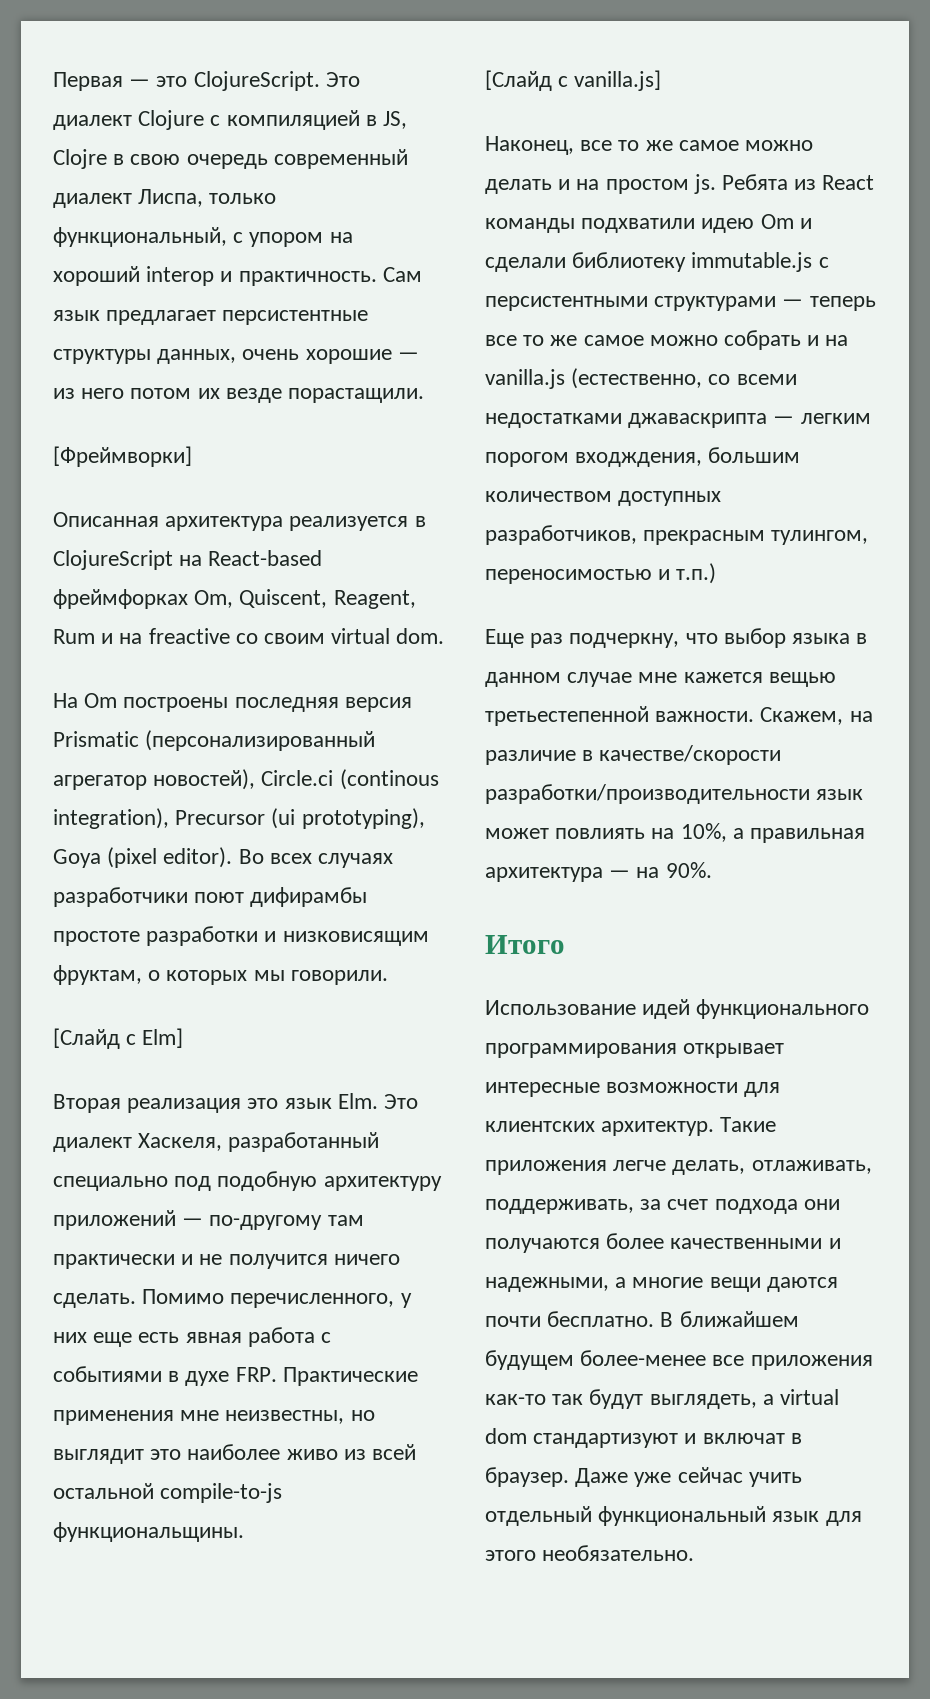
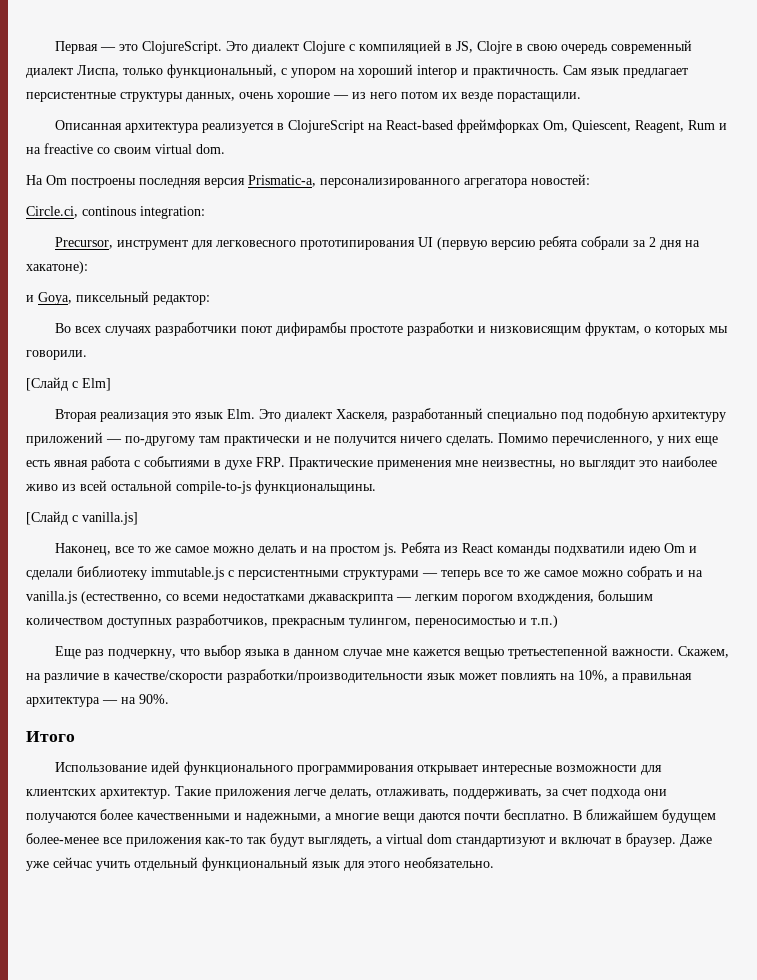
[53,446,192,467] // [Фреймворки] -> (581, 97) none
[239,589,328,608] Quiscent, -> [571,120,631,132] Quiescent,
[53,730,376,751] [53,769,439,790] [53,808,425,829] [53,847,233,868] Prismatic (персонализированный агрегатор новостей), Circle.ci (continous integration), Precursor (ui prototyping), Goya (pixel editor). -> [248,174,590,188] [26,206,205,219] [54,236,700,250] [26,261,88,274] [26,291,210,305] Prismatic-а, персонализированного агрегатора новостей: // Circle.ci, continous integration: // Precursor, инструмент для легковесного прототипирования UI (первую версию ребята собрали за 2 дня на хакатоне): // и Goya, пиксельный редактор: //

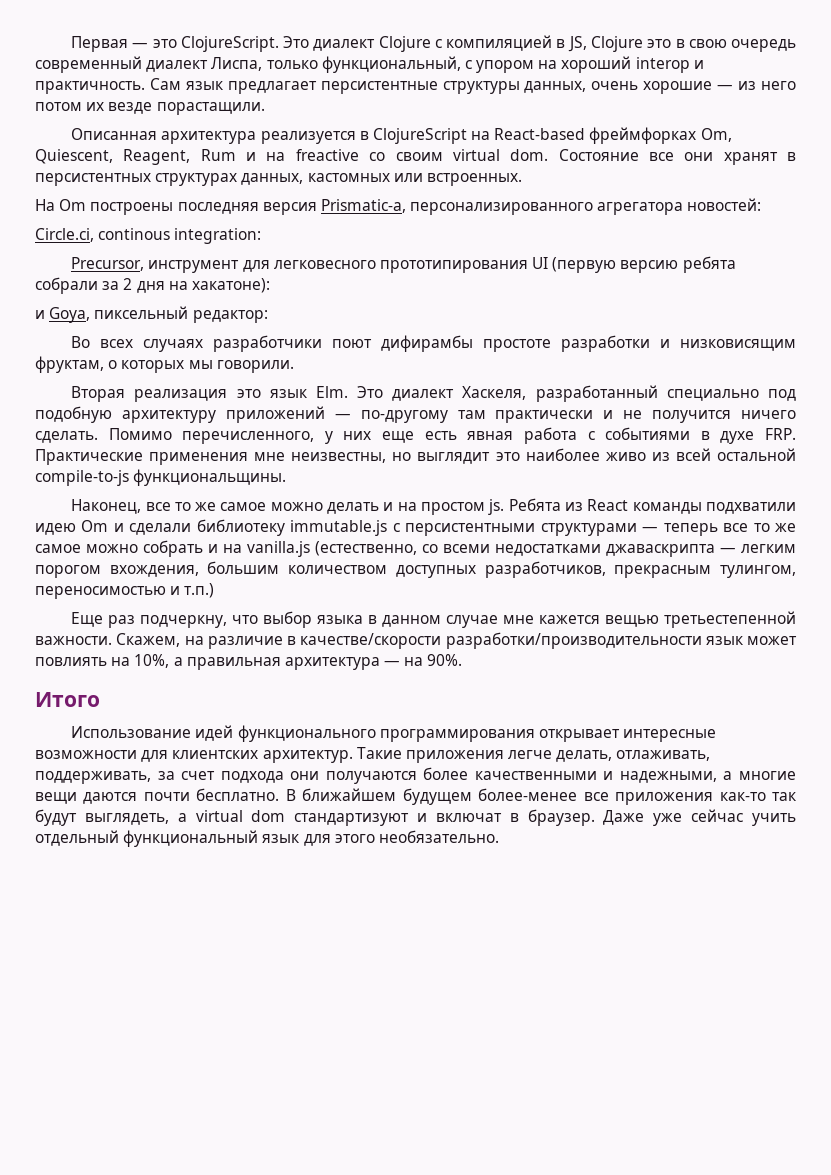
[476,41,512,54] Clojre -> [590,36,672,52] Clojure это
(225, 149) none -> [558,149,796,165] [35,173,522,186] Состояние все они хранят в персистентных структурах данных, кастомных или встроенных.
[26,377,111,391] // [Слайд с Elm] -> (294, 366) none
[26,511,138,525] // [Слайд с vanilla.js] -> (287, 477) none
[517,594,594,604] входждения, -> [109,565,199,577] вхождения,

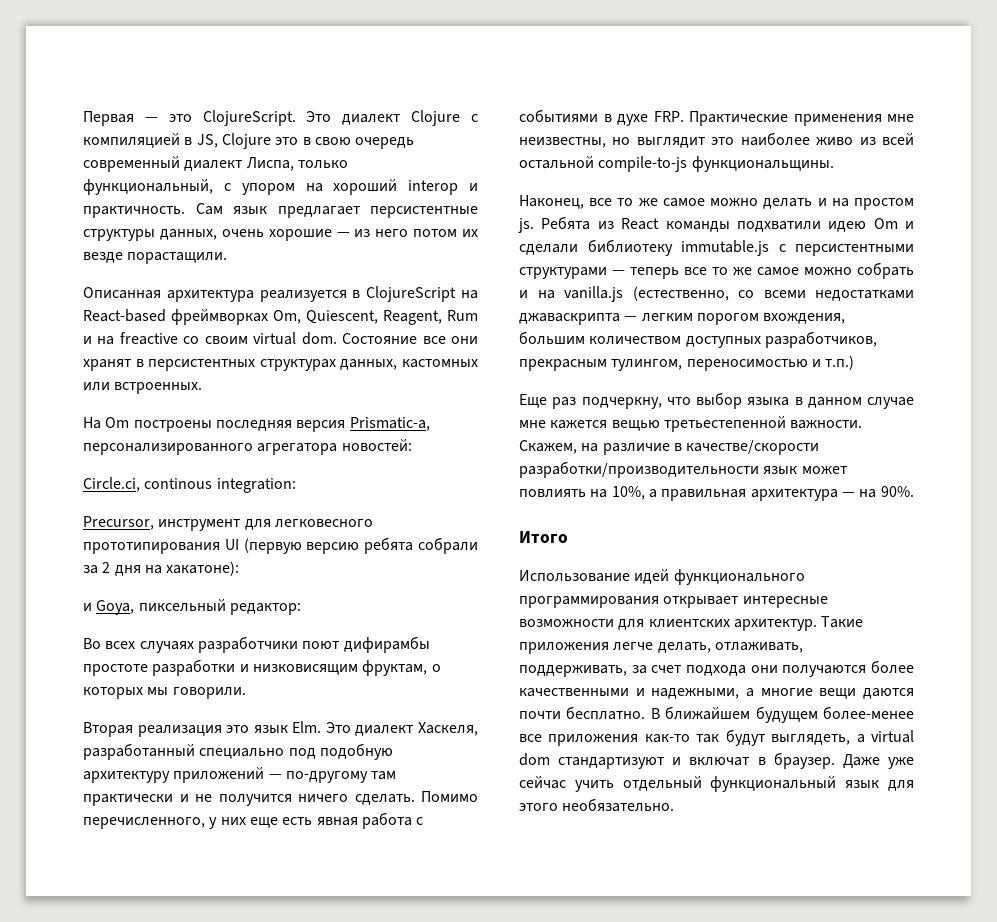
[589,127,697,144] фреймфорках -> [171,309,268,325] фреймворках

